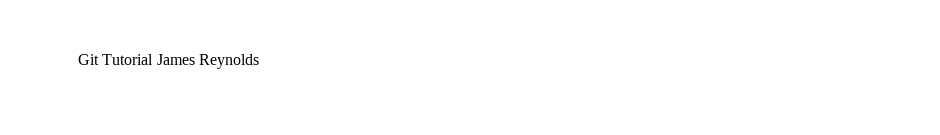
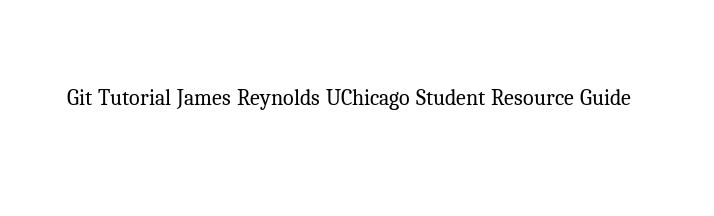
(259, 61) none -> [325,89,631,110] UChicago Student Resource Guide

